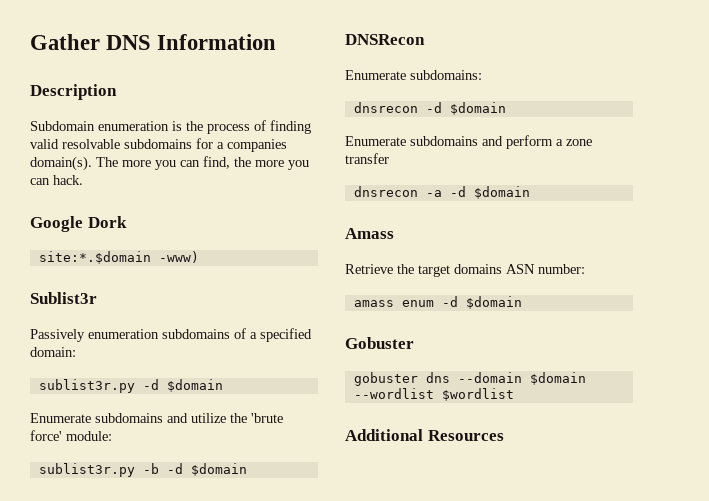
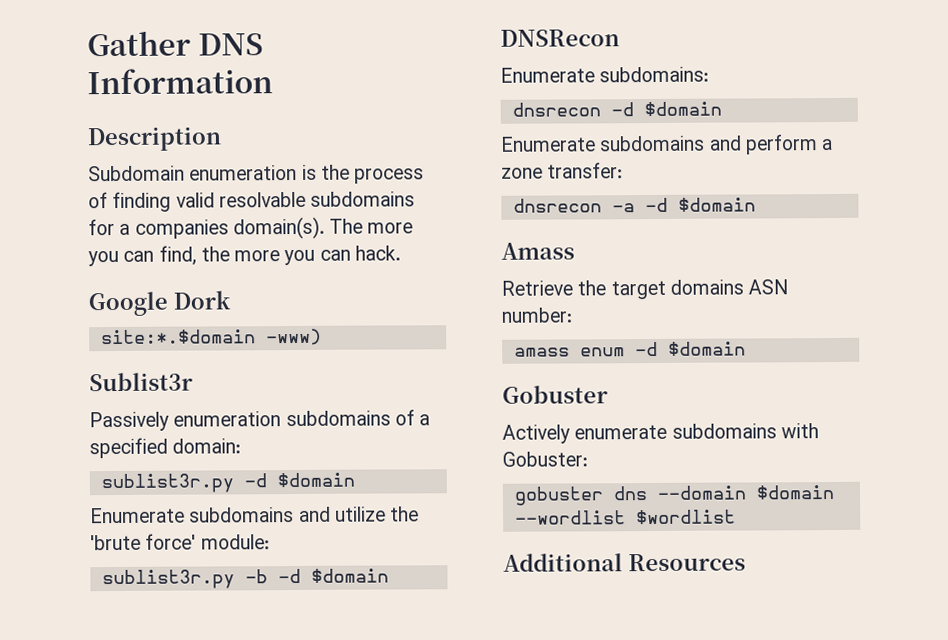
[345,153,389,164] transfer -> [547,162,624,179] transfer:
(414, 343) none -> [502,423,819,444] [502,451,588,467] // Actively enumerate subdomains with Gobuster:

